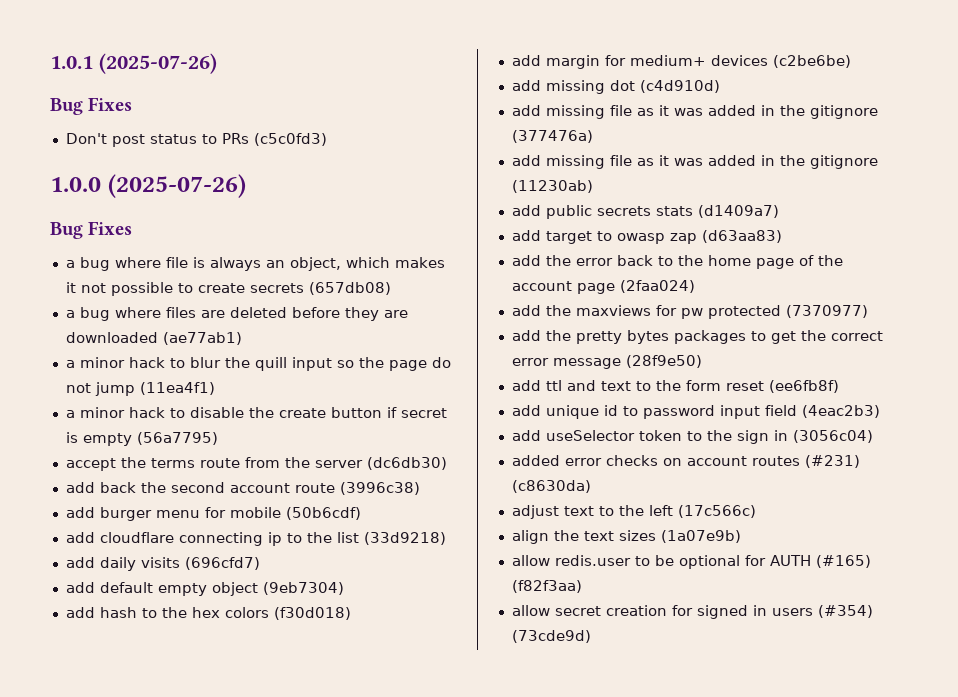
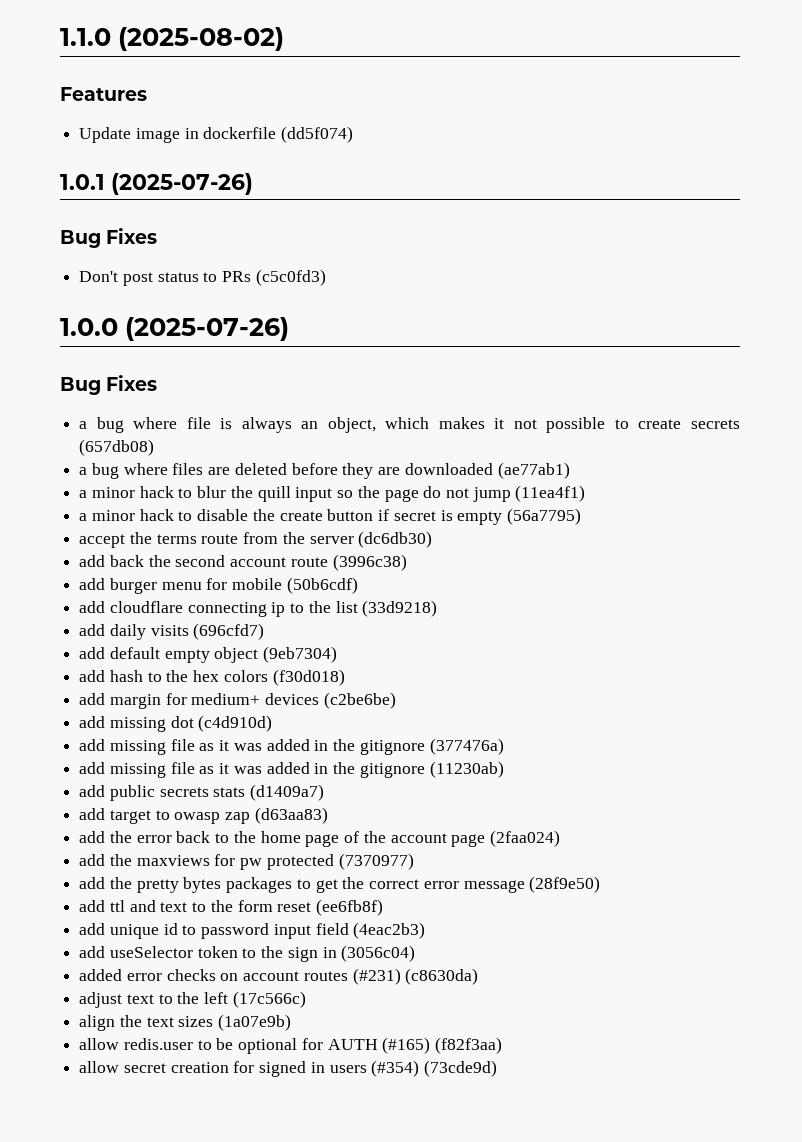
(50, 62) none -> [60,27,284,51] [60,87,147,101] [79,126,354,143] 1.1.0 (2025-08-02) // Features // Update image in dockerfile (dd5f074) //

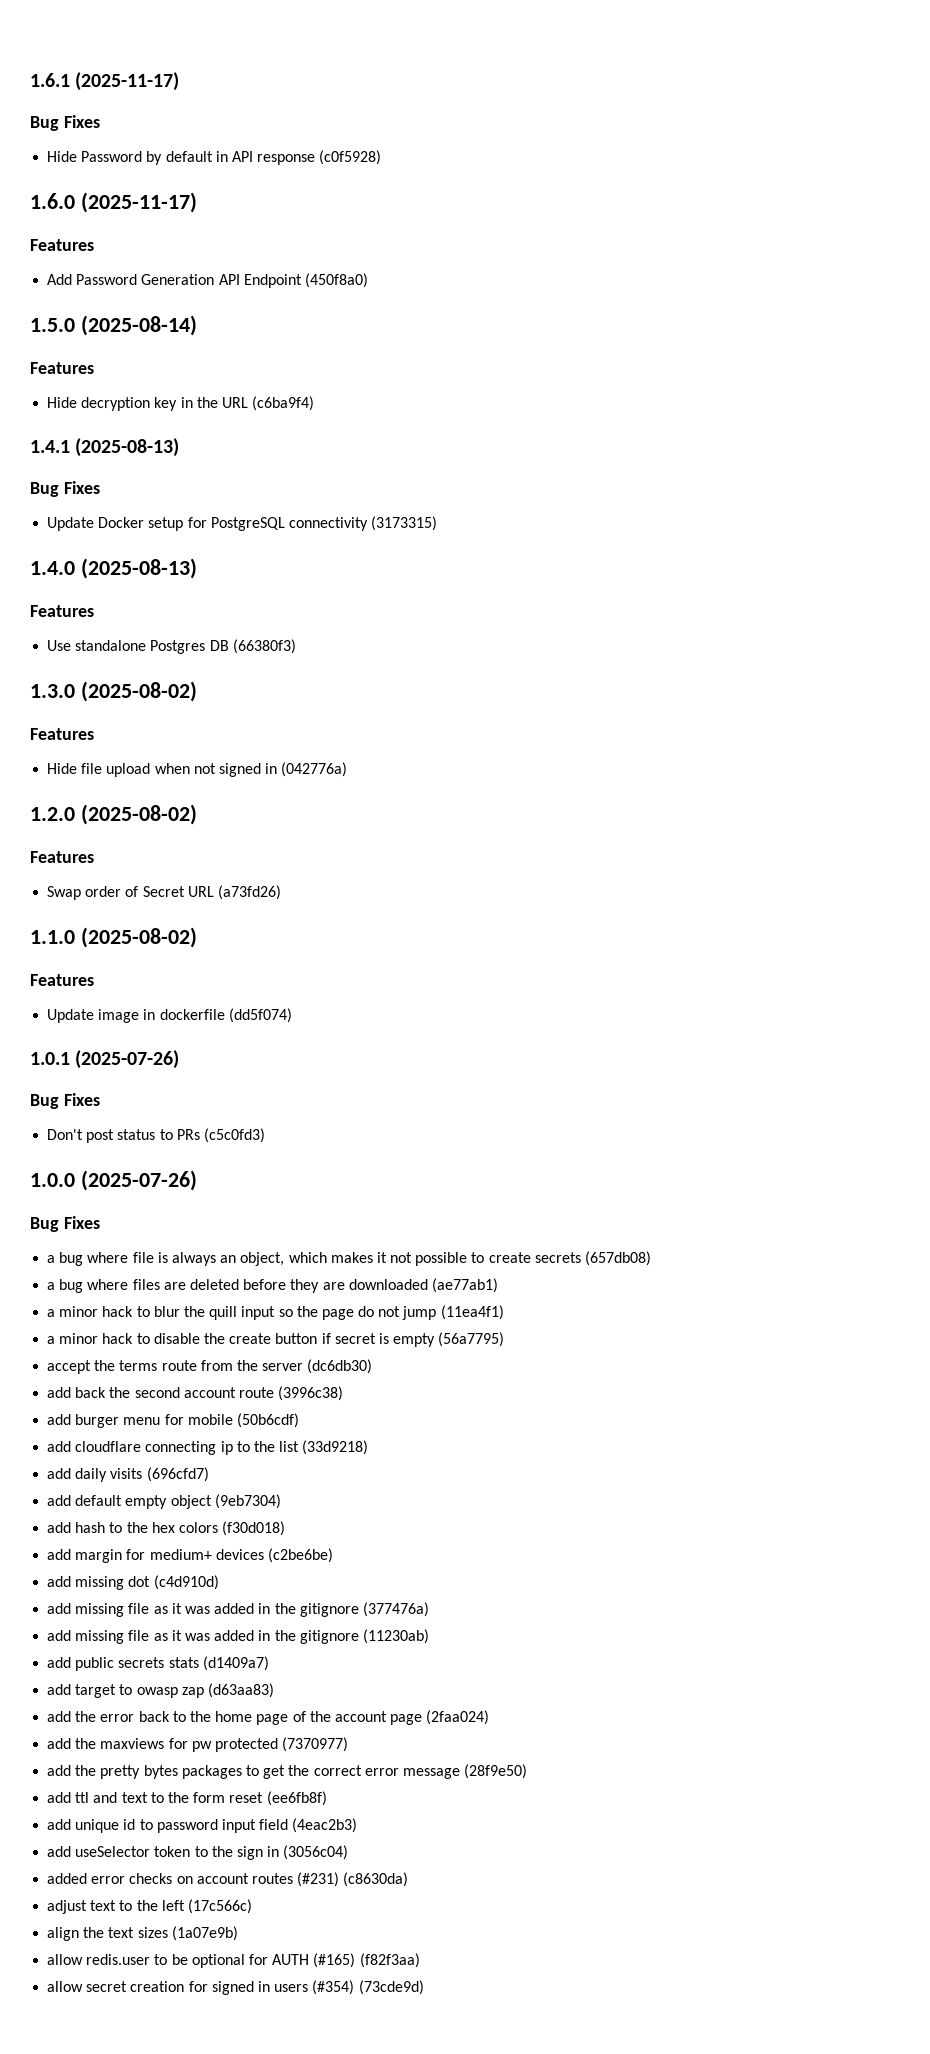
(60, 37) none -> [30,72,180,91] [30,115,100,131] [47,150,382,165] [30,192,197,213] [30,239,94,251] [47,273,368,288] [30,315,197,336] [30,362,94,374] [47,396,315,411] [30,438,180,457] [30,481,100,497] [47,516,438,531] [30,558,197,579] [30,605,94,617] [47,639,296,654] [30,681,197,702] [30,728,94,740] [47,762,348,777] [30,804,197,825] [30,851,94,863] [47,885,281,900] 1.6.1 (2025-11-17) // Bug Fixes // Hide Password by default in API response (c0f5928) // 1.6.0 (2025-11-17) // Features // Add Password Generation API Endpoint (450f8a0) // 1.5.0 (2025-08-14) // Features // Hide decryption key in the URL (c6ba9f4) // 1.4.1 (2025-08-13) // Bug Fixes // Update Docker setup for PostgreSQL connectivity (3173315) // 1.4.0 (2025-08-13) // Features // Use standalone Postgres DB (66380f3) // 1.3.0 (2025-08-02) // Features // Hide file upload when not signed in (042776a) // 1.2.0 (2025-08-02) // Features // Swap order of Secret URL (a73fd26) //

